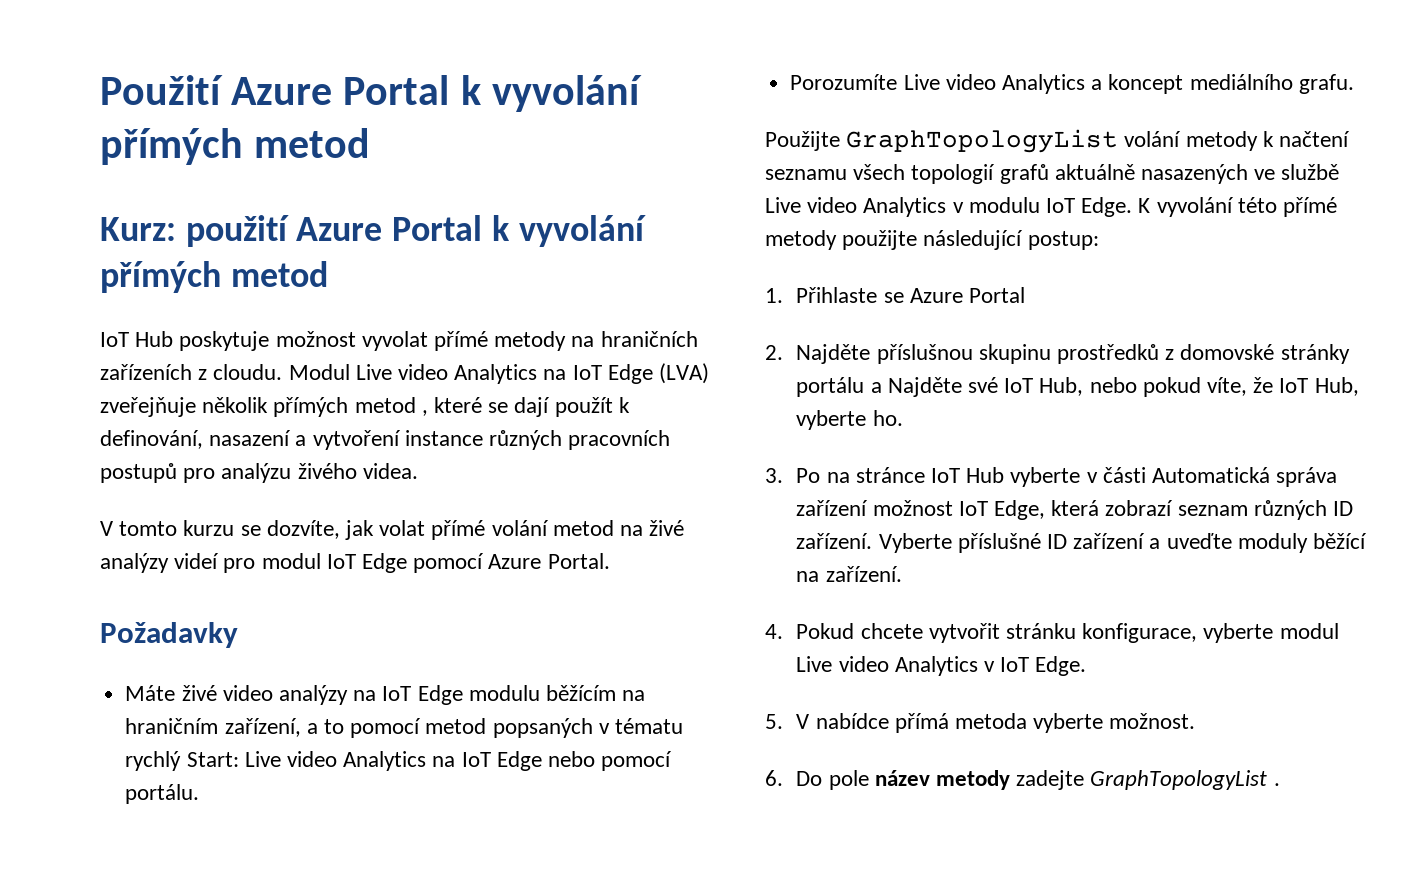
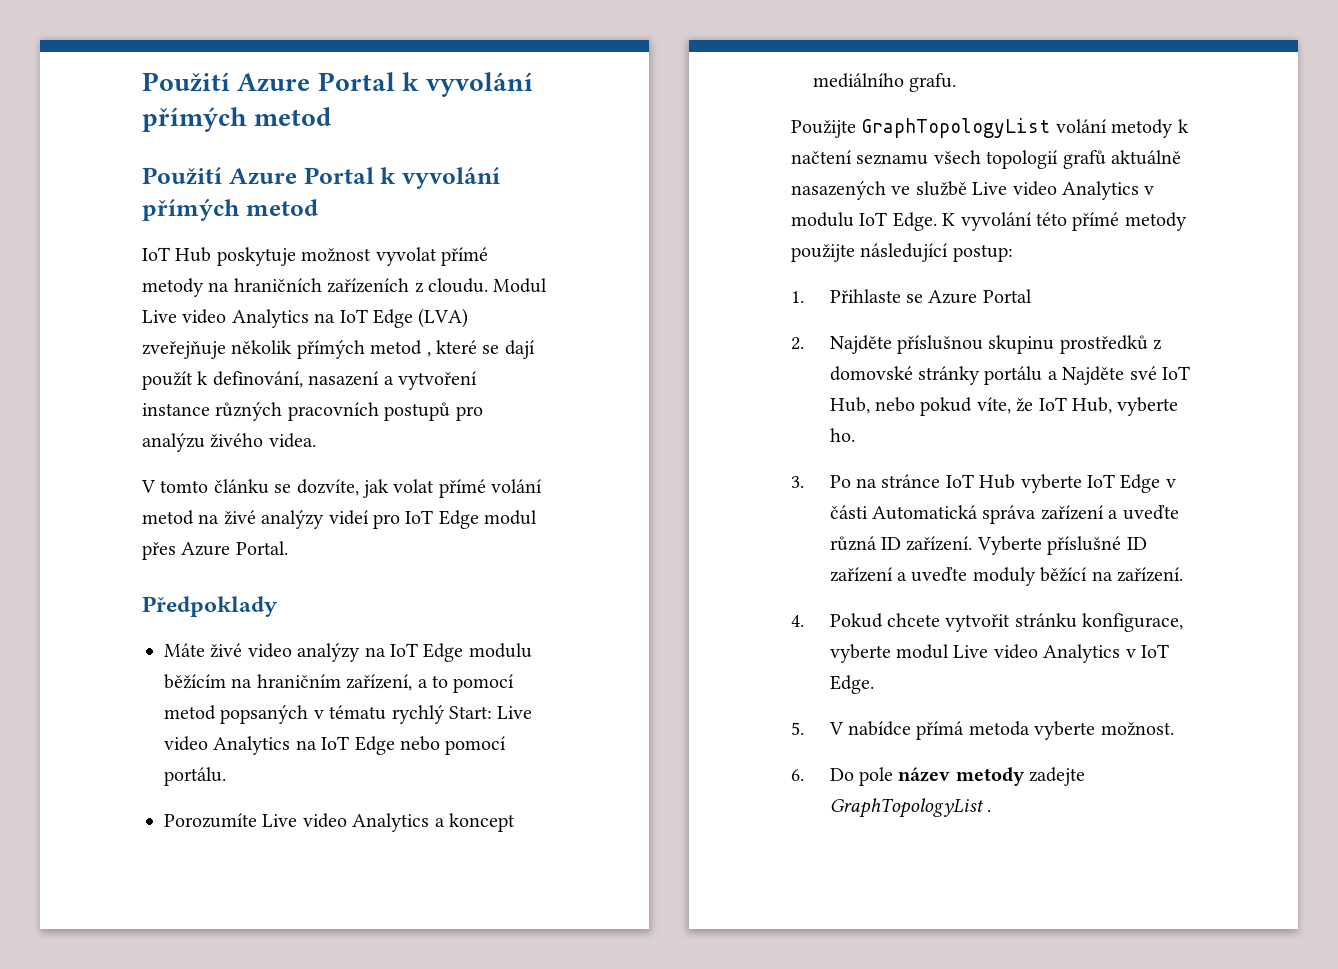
[100,75,642,112] [100,128,371,165] [100,215,289,247] Použití Azure Portal k vyvolání přímých metod // Kurz: použití -> [142,72,534,97] [142,107,332,132] [142,167,222,185] Použití Azure Portal k vyvolání přímých metod // Použití
[183,520,235,536] kurzu -> [213,479,269,494] článku
[261,553,485,573] modul IoT Edge pomocí -> [405,510,538,529] [142,542,176,560] IoT Edge modul přes
[100,622,238,648] Požadavky -> [142,596,278,617] Předpoklady
(1081, 477) none -> [1086,474,1161,493] IoT Edge
[872,500,1327,520] možnost IoT Edge, která zobrazí seznam různých -> [1108,505,1179,520] [829,536,877,551] a uveďte různá

